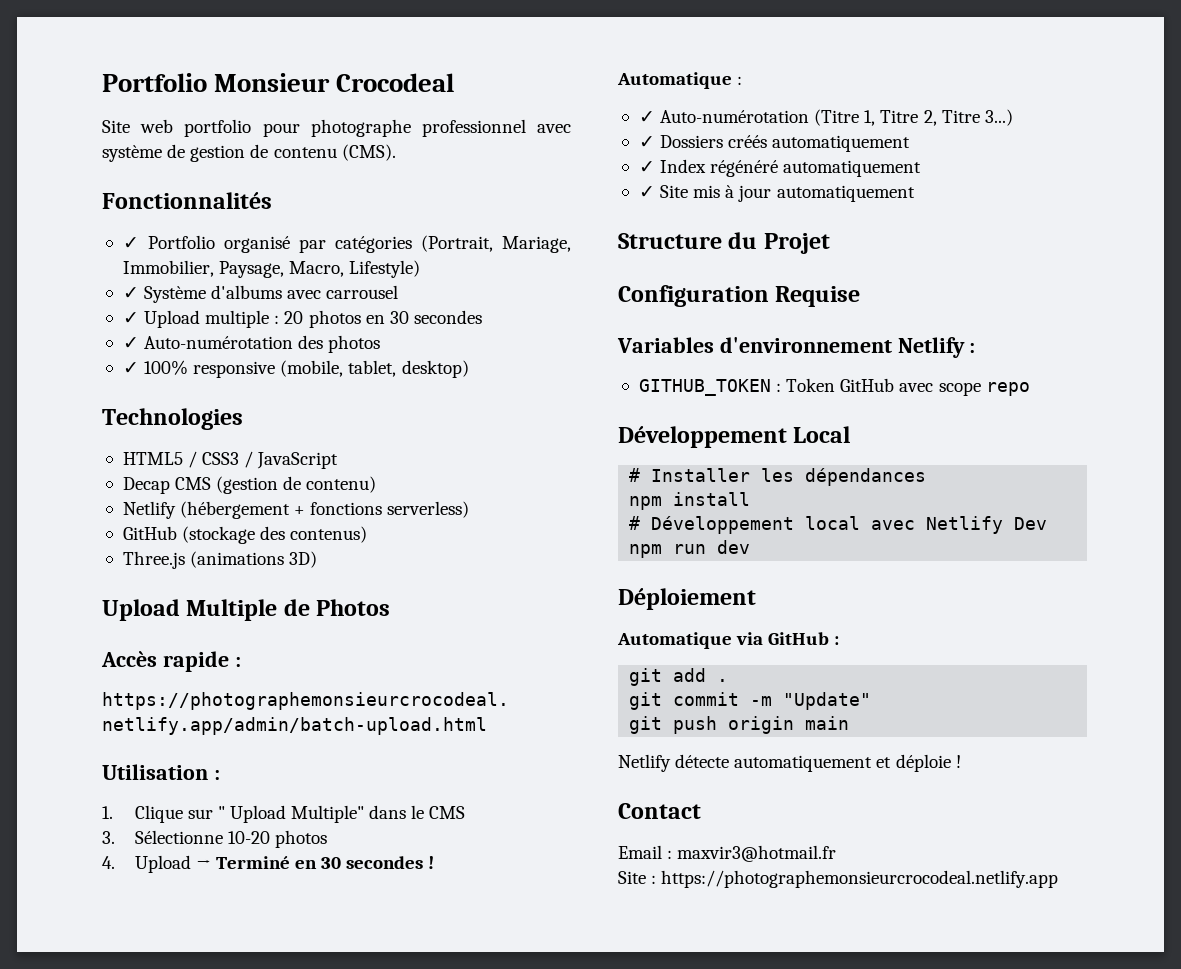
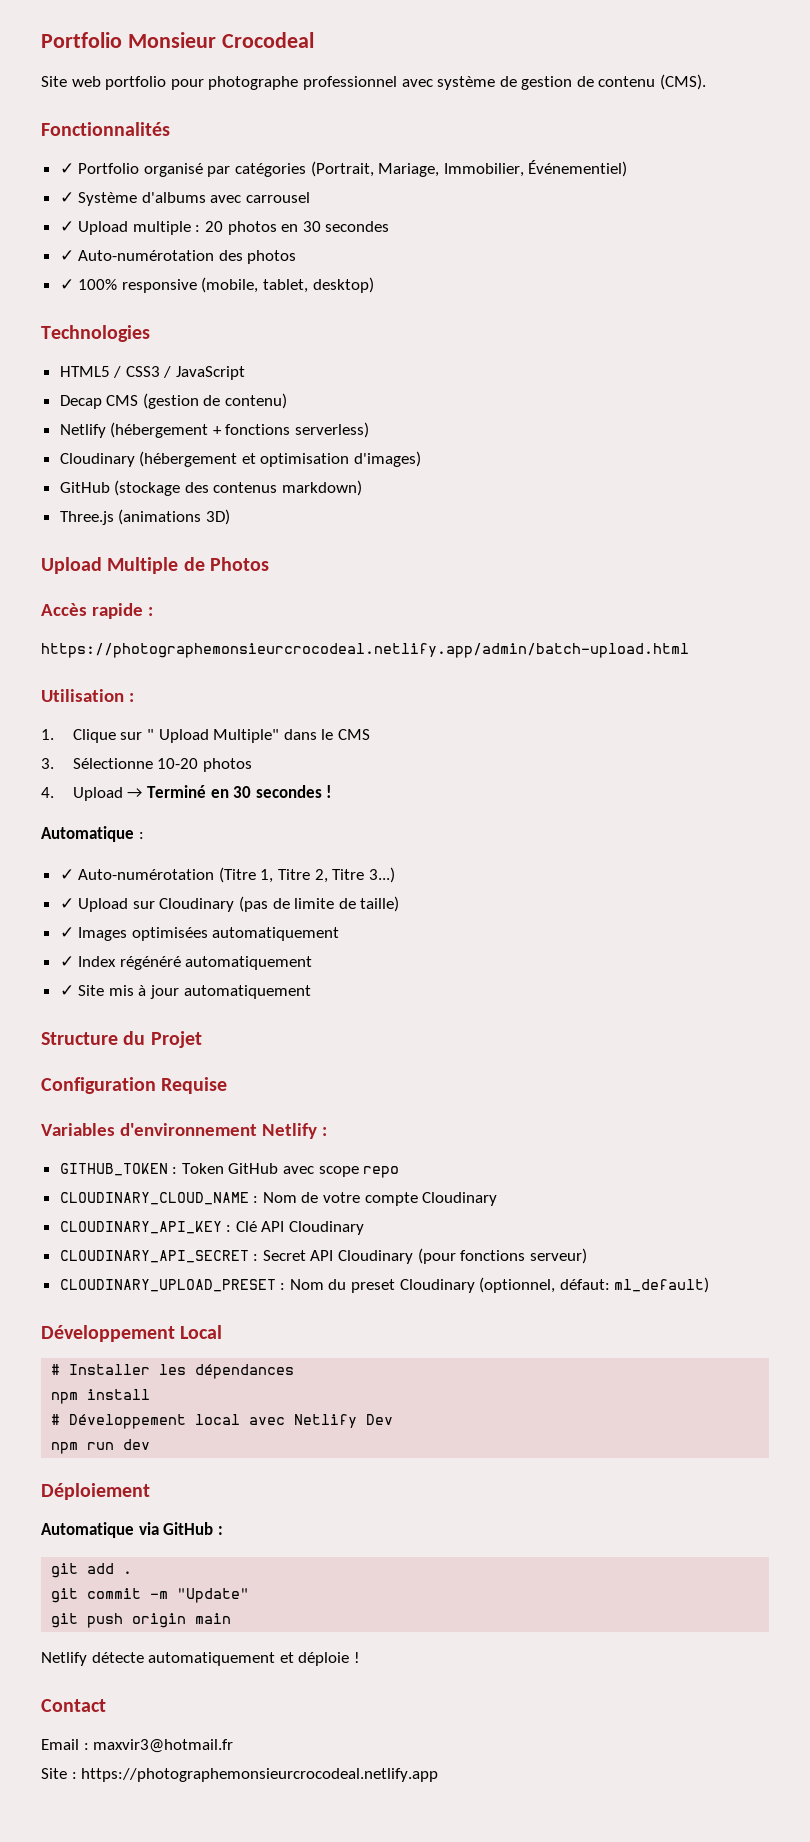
[219,260,421,278] Paysage, Macro, Lifestyle) -> [528,160,628,177] Événementiel)
(470, 509) none -> [59,451,422,467] // Cloudinary (hébergement et optimisation d'images)
[290,526,368,543] contenus) -> [213,480,363,496] contenus markdown)
[660,135,768,148] Dossiers créés -> [78,896,400,912] [59,927,208,941] Upload sur Cloudinary (pas de limite de taille) // ✓ Images optimisées
(1030, 389) none -> [59,1192,498,1206] [59,1221,365,1235] [59,1248,587,1264] [59,1277,710,1293] // CLOUDINARY_CLOUD_NAME : Nom de votre compte Cloudinary // CLOUDINARY_API_KEY : Clé API Cloudinary // CLOUDINARY_API_SECRET : Secret API Cloudinary (pour fonctions serveur) // CLOUDINARY_UPLOAD_PRESET : Nom du preset Cloudinary (optionnel, défaut: ml_default)

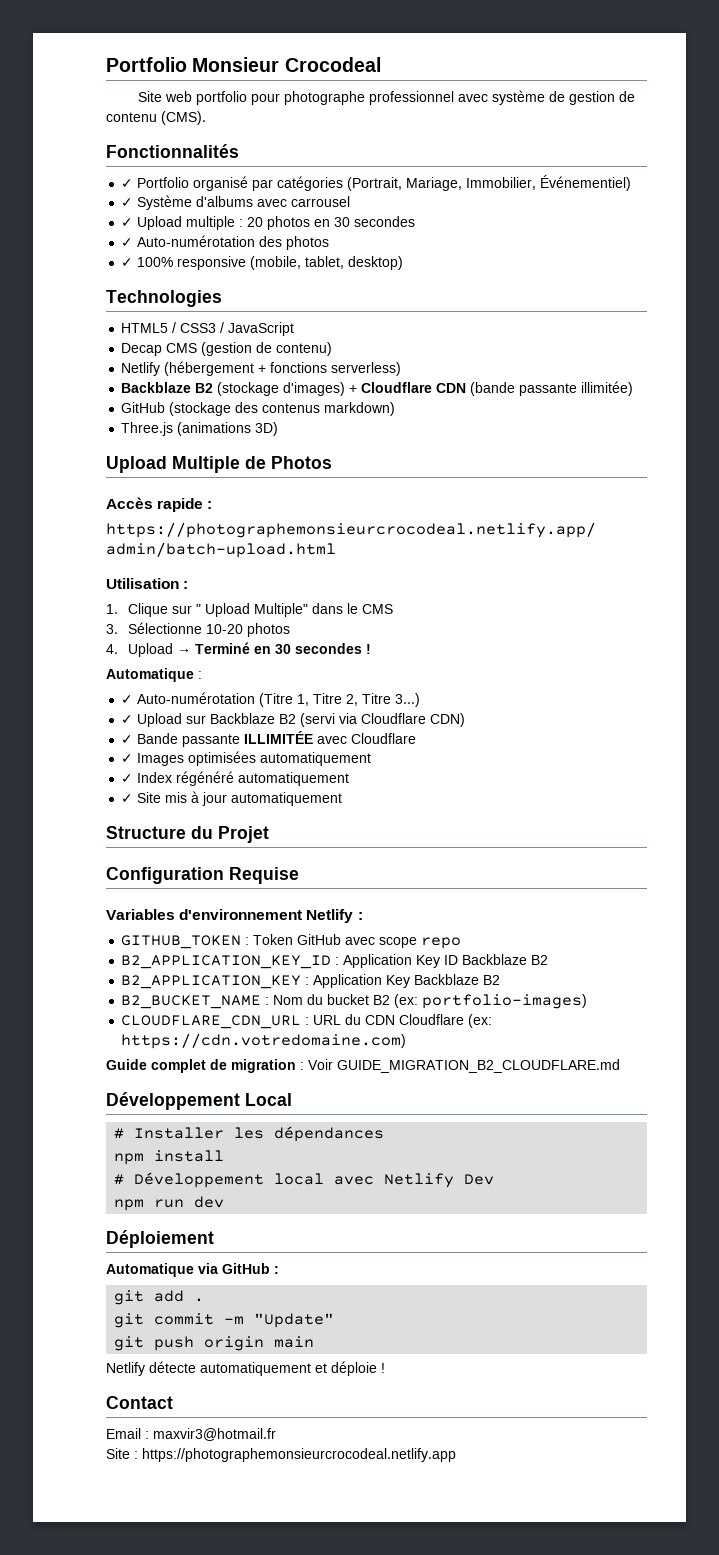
[59,451,422,467] Cloudinary (hébergement et optimisation d'images) -> [121,381,634,396] Backblaze B2 (stockage d'images) + Cloudflare CDN (bande passante illimitée)
[159,896,400,912] Cloudinary (pas de limite de taille) -> [210,713,466,727] [121,731,417,747] Backblaze B2 (servi via Cloudflare CDN) // ✓ Bande passante ILLIMITÉE avec Cloudflare
[59,1192,498,1206] [59,1221,365,1235] [59,1248,587,1264] [59,1277,710,1293] CLOUDINARY_CLOUD_NAME : Nom de votre compte Cloudinary // CLOUDINARY_API_KEY : Clé API Cloudinary // CLOUDINARY_API_SECRET : Secret API Cloudinary (pour fonctions serveur) // CLOUDINARY_UPLOAD_PRESET : Nom du preset Cloudinary (optionnel, défaut: ml_default) -> [121,954,549,969] [121,974,501,989] [121,994,588,1009] [121,1014,493,1029] [121,1033,407,1049] [106,1059,620,1073] B2_APPLICATION_KEY_ID : Application Key ID Backblaze B2 // B2_APPLICATION_KEY : Application Key Backblaze B2 // B2_BUCKET_NAME : Nom du bucket B2 (ex: portfolio-images) // CLOUDFLARE_CDN_URL : URL du CDN Cloudflare (ex: https://cdn.votredomaine.com) // Guide complet de migration : Voir GUIDE_MIGRATION_B2_CLOUDFLARE.md

